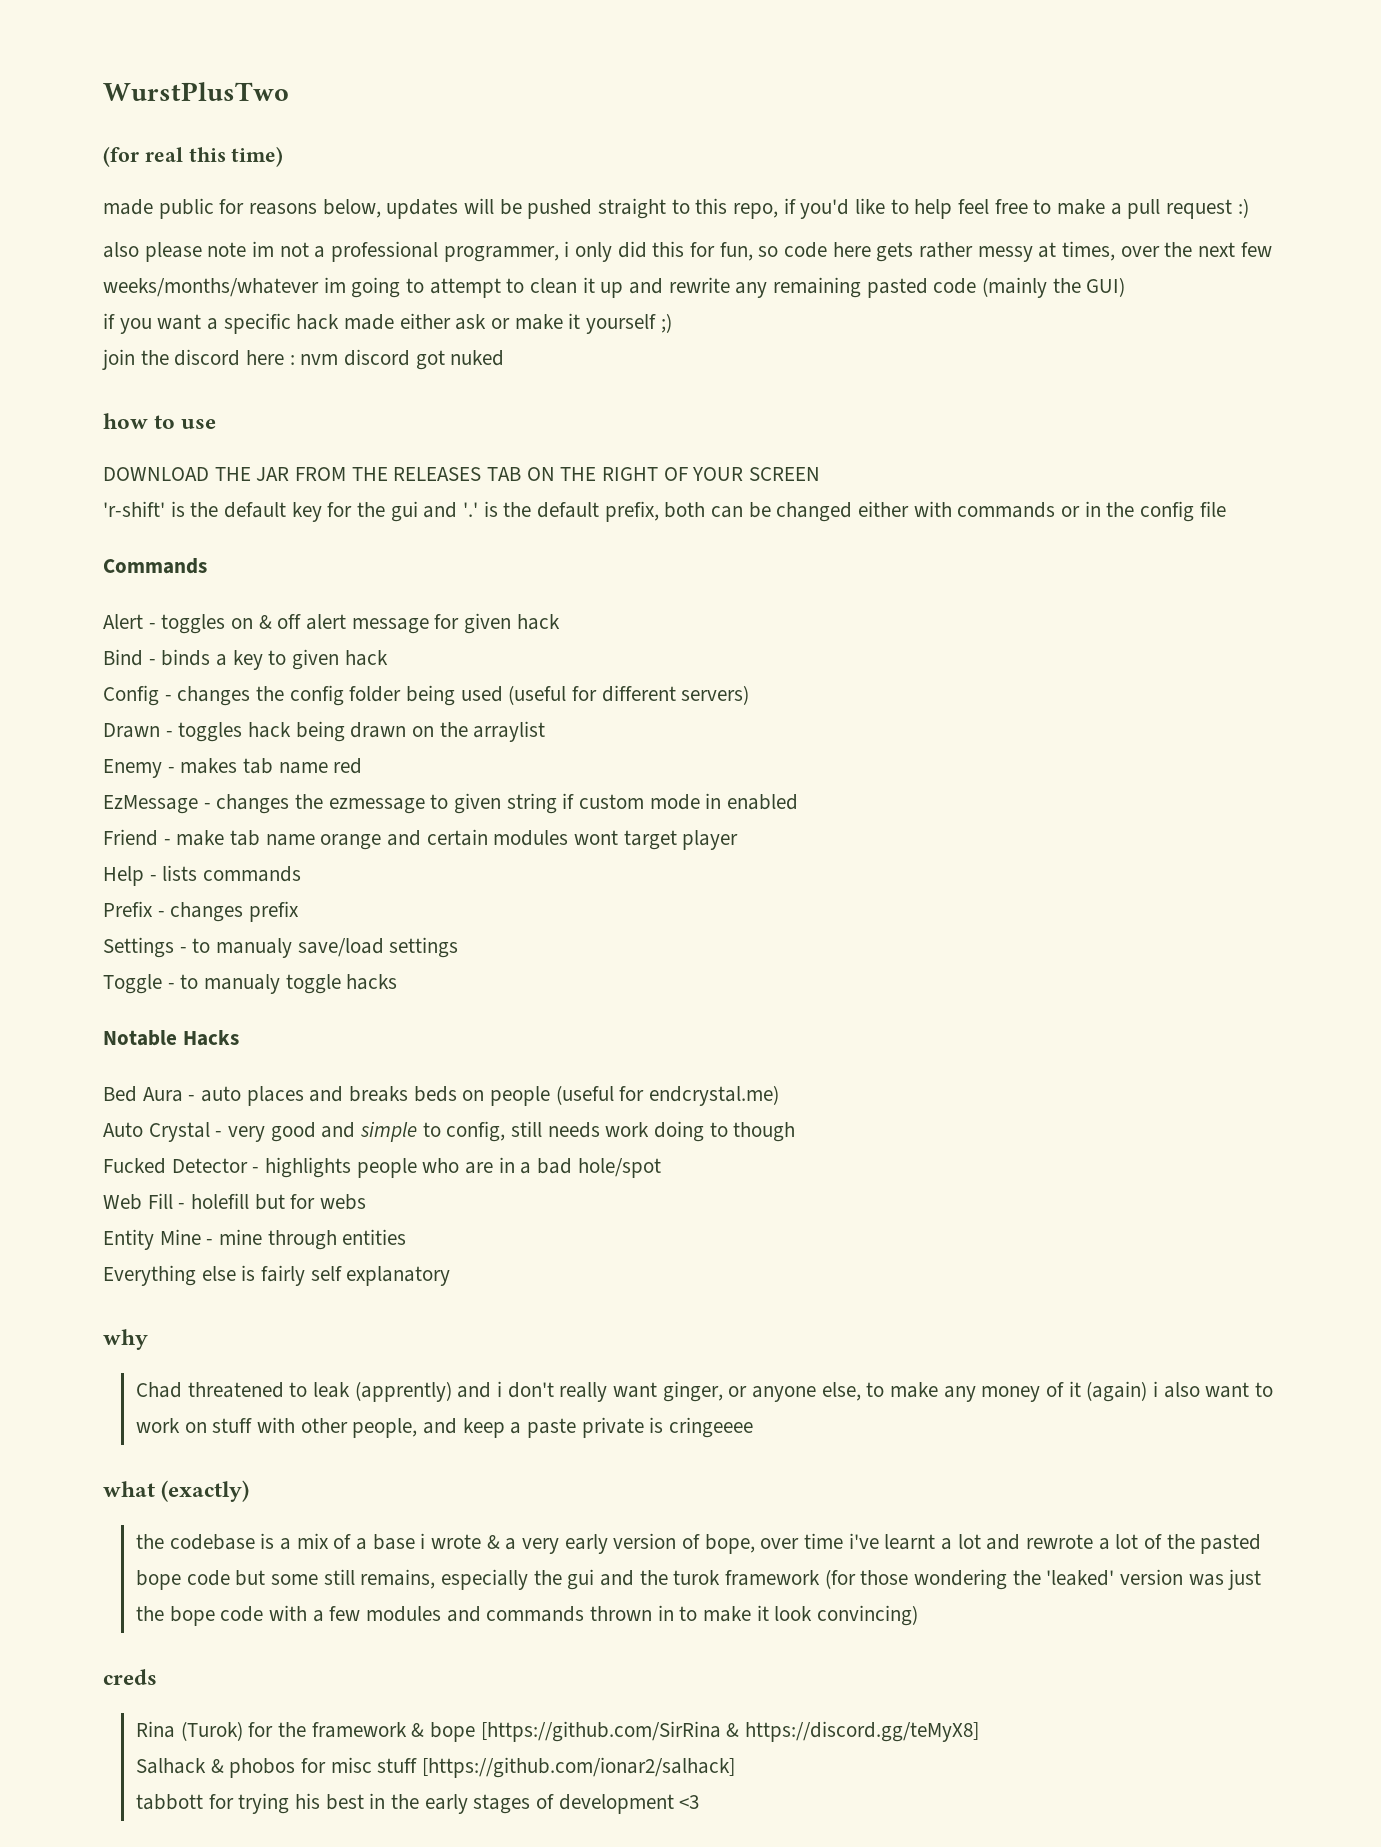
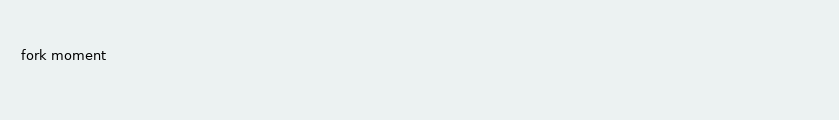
[103,82,289,101] [103,146,284,167] [103,198,1249,219] [103,241,1272,262] [103,277,1126,298] [103,313,672,334] [102,349,505,370] [103,413,217,429] [103,467,821,481] [103,501,1226,522] [103,558,207,574] [103,613,560,634] [103,649,388,670] [103,685,750,706] [103,721,546,742] [103,758,363,778] [103,793,799,814] [103,829,739,850] [103,865,302,886] [103,901,300,922] [103,937,459,958] [103,974,398,994] [103,1030,239,1046] [103,1085,780,1106] [103,1121,796,1142] [103,1157,661,1178] [103,1193,367,1210] [103,1229,407,1250] [103,1265,451,1286] [103,1329,148,1350] [135,1381,1273,1402] [135,1417,753,1438] [103,1480,250,1502] [135,1533,1262,1554] [135,1569,1262,1590] [135,1605,918,1626] [103,1669,157,1685] [135,1721,979,1742] [135,1757,735,1778] [135,1793,700,1814] WurstPlusTwo // (for real this time) // made public for reasons below, updates will be pushed straight to this repo, if you'd like to help feel free to make a pull request :) // also please note im not a professional programmer, i only did this for fun, so code here gets rather messy at times, over the next few weeks/months/whatever im going to attempt to clean it up and rewrite any remaining pasted code (mainly the GUI) // if you want a specific hack made either ask or make it yourself ;) // join the discord here : nvm discord got nuked // how to use // DOWNLOAD THE JAR FROM THE RELEASES TAB ON THE RIGHT OF YOUR SCREEN // 'r-shift' is the default key for the gui and '.' is the default prefix, both can be changed either with commands or in the config file // Commands // Alert - toggles on & off alert message for given hack // Bind - binds a key to given hack // Config - changes the config folder being used (useful for different servers) // Drawn - toggles hack being drawn on the arraylist // Enemy - makes tab name red // EzMessage - changes the ezmessage to given string if custom mode in enabled // Friend - make tab name orange and certain modules wont target player // Help - lists commands // Prefix - changes prefix // Settings - to manualy save/load settings // Toggle - to manualy toggle hacks // Notable Hacks // Bed Aura - auto places and breaks beds on people (useful for endcrystal.me) // Auto Crystal - very good and simple to config, still needs work doing to though // Fucked Detector - highlights people who are in a bad hole/spot // Web Fill - holefill but for webs // Entity Mine - mine through entities // Everything else is fairly self explanatory // why // Chad threatened to leak (apprently) and i don't really want ginger, or anyone else, to make any money of it (again) i also want to work on stuff with other people, and keep a paste private is cringeeee // what (exactly) // the codebase is a mix of a base i wrote & a very early version of bope, over time i've learnt a lot and rewrote a lot of the pasted bope code but some still remains, especially the gui and the turok framework (for those wondering the 'leaked' version was just the bope code with a few modules and commands thrown in to make it look convincing) // creds // Rina (Turok) for the framework & bope [https://github.com/SirRina & https://discord.gg/teMyX8] // Salhack & phobos for misc stuff [https://github.com/ionar2/salhack] // tabbott for trying his best in the early stages of development <3 -> [21,49,106,60] fork moment

